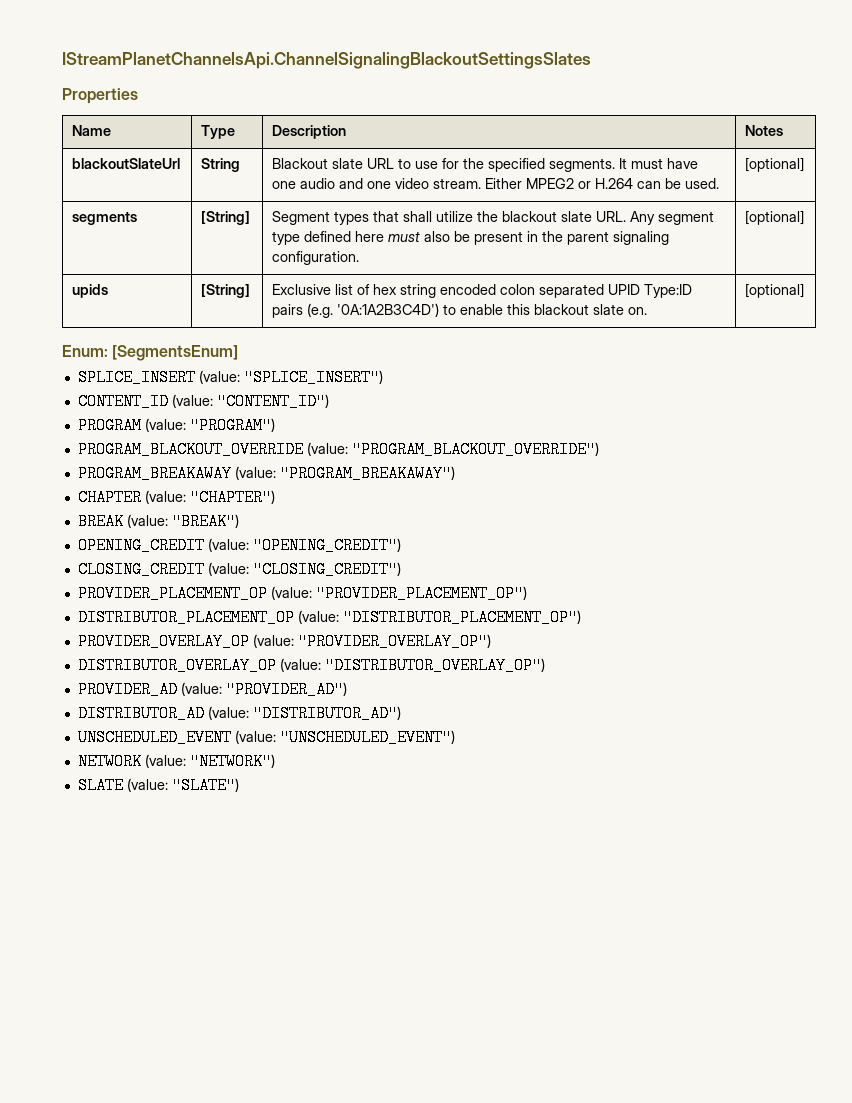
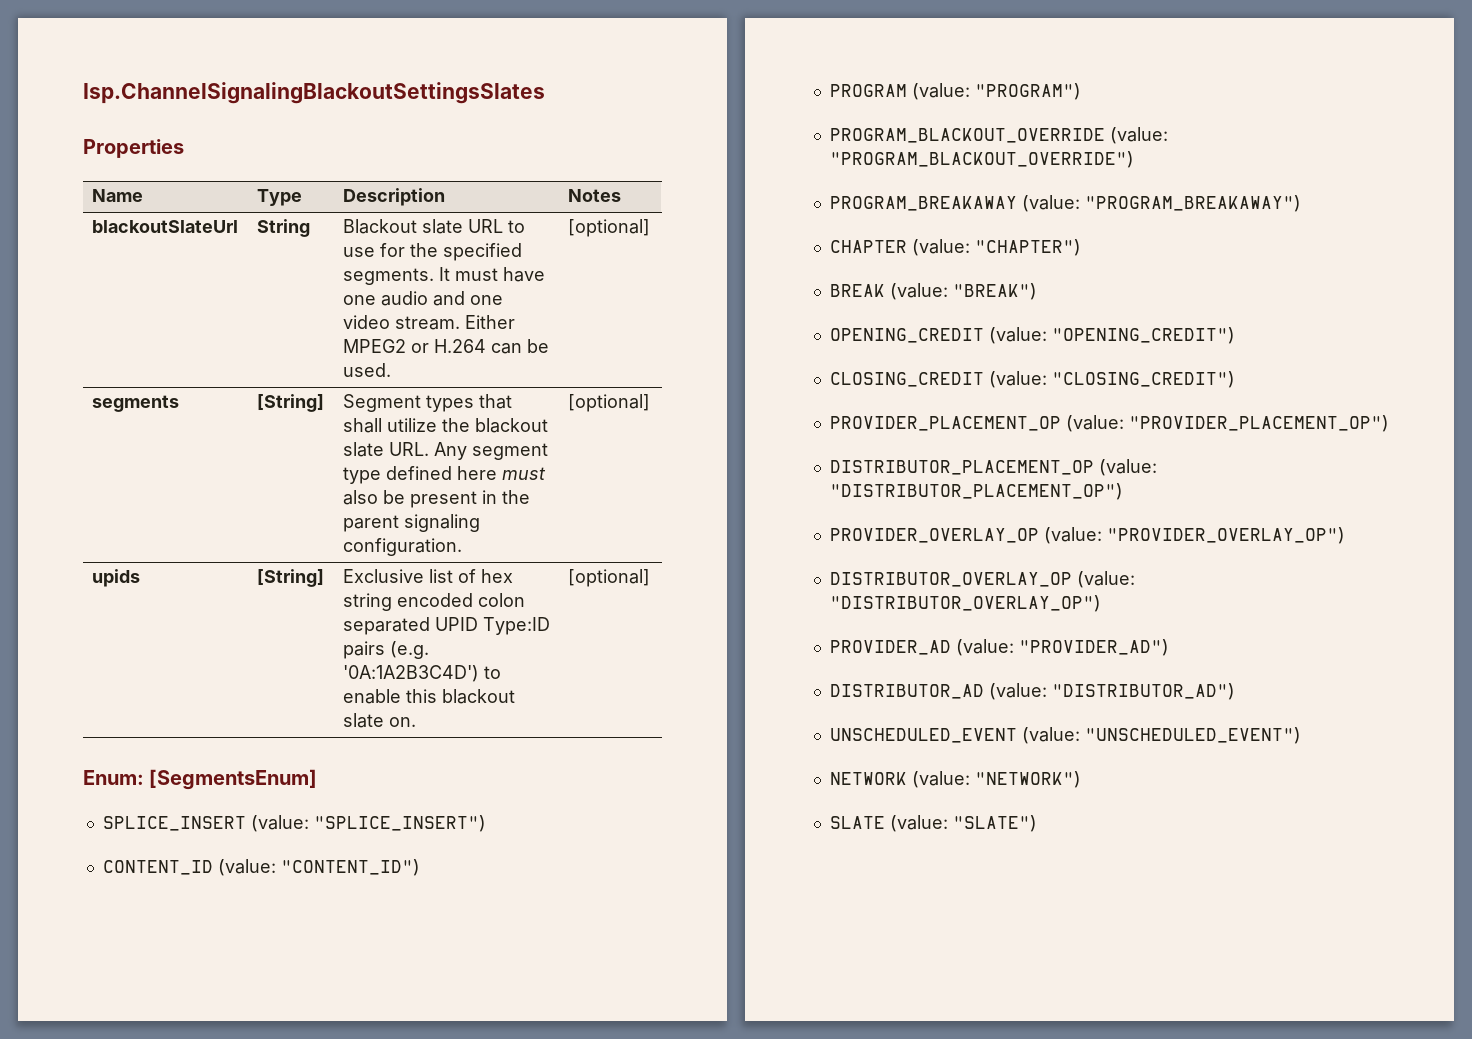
[62,52,591,69] IStreamPlanetChannelsApi.ChannelSignalingBlackoutSettingsSlates -> [83,82,545,104] Isp.ChannelSignalingBlackoutSettingsSlates

